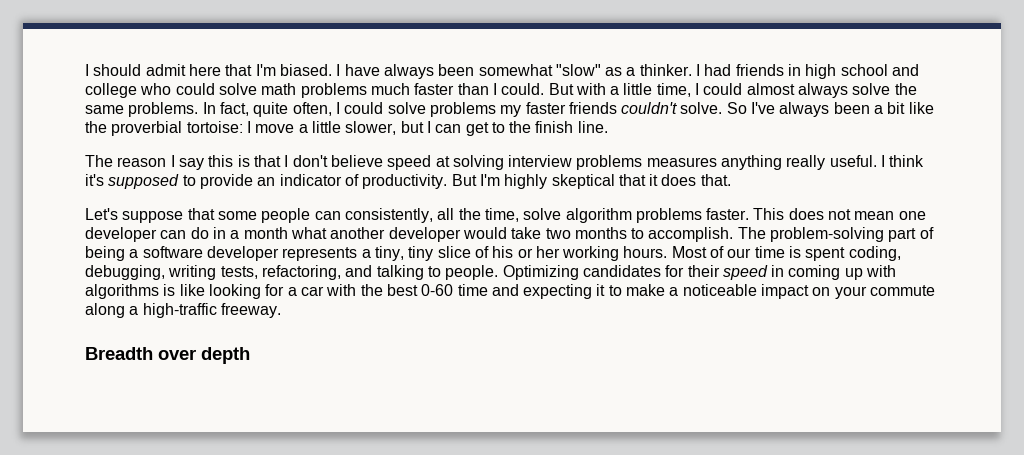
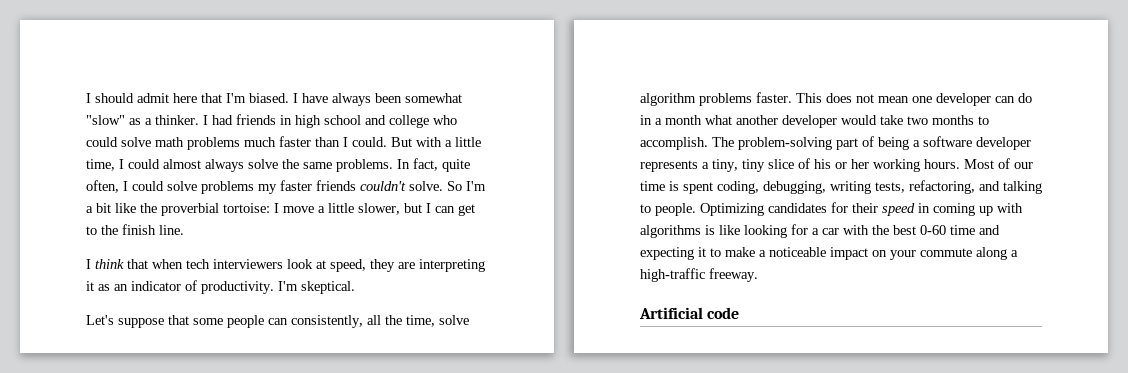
[751,102,870,117] I've always been -> [466,181,486,191] I'm
[85,155,925,170] [85,174,731,189] The reason I say this is that I don't believe speed at solving interview problems measures anything really useful. I think it's supposed to provide an indicator of productivity. But I'm highly skeptical that it does that. -> [86,259,485,272] [86,280,355,294] I think that when tech interviewers look at speed, they are interpreting it as an indicator of productivity. I'm skeptical.
[85,347,250,364] Breadth over depth -> [639,307,740,319] Artificial code

